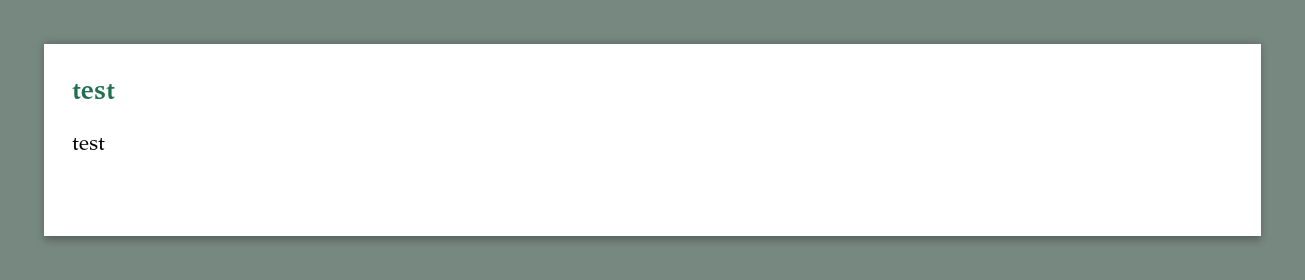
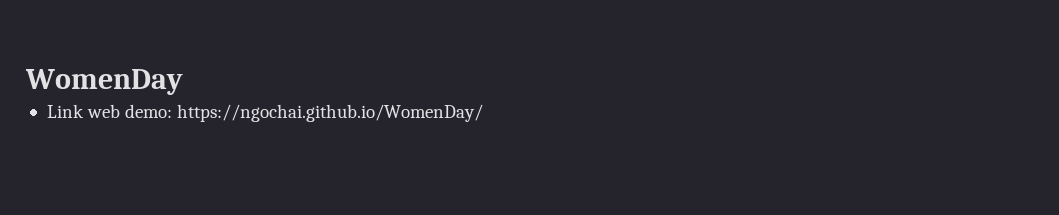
[72,84,115,100] [72,138,105,150] test // test -> [25,69,183,95] [46,104,484,122] WomenDay // Link web demo: https://ngochai.github.io/WomenDay/

